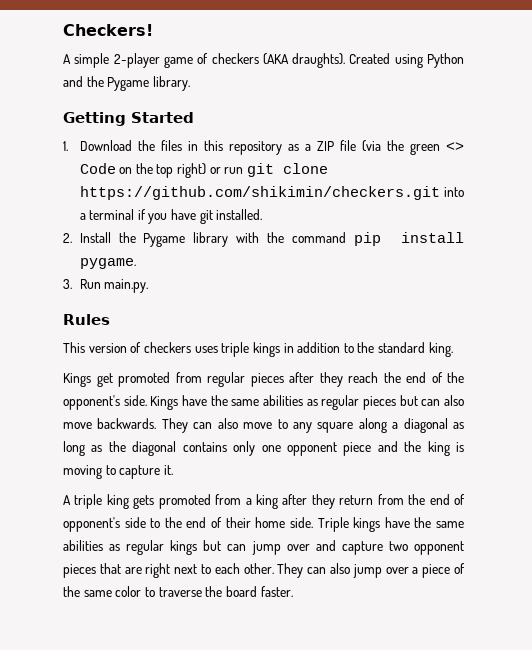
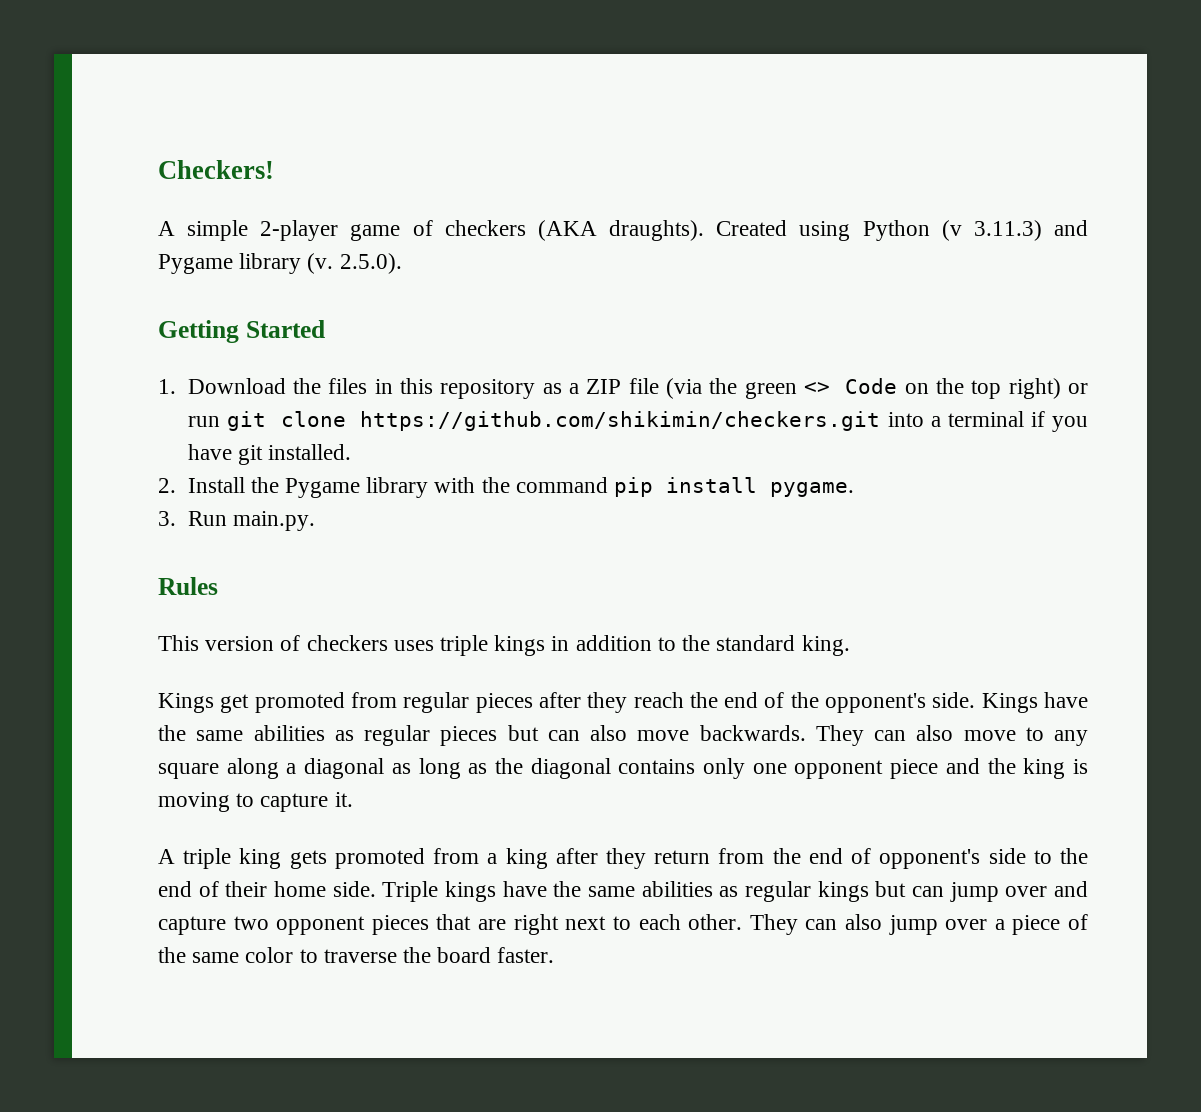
[63,76,190,91] and the Pygame library. -> [941,220,1089,241] [158,253,402,274] (v 3.11.3) and Pygame library (v. 2.5.0).

